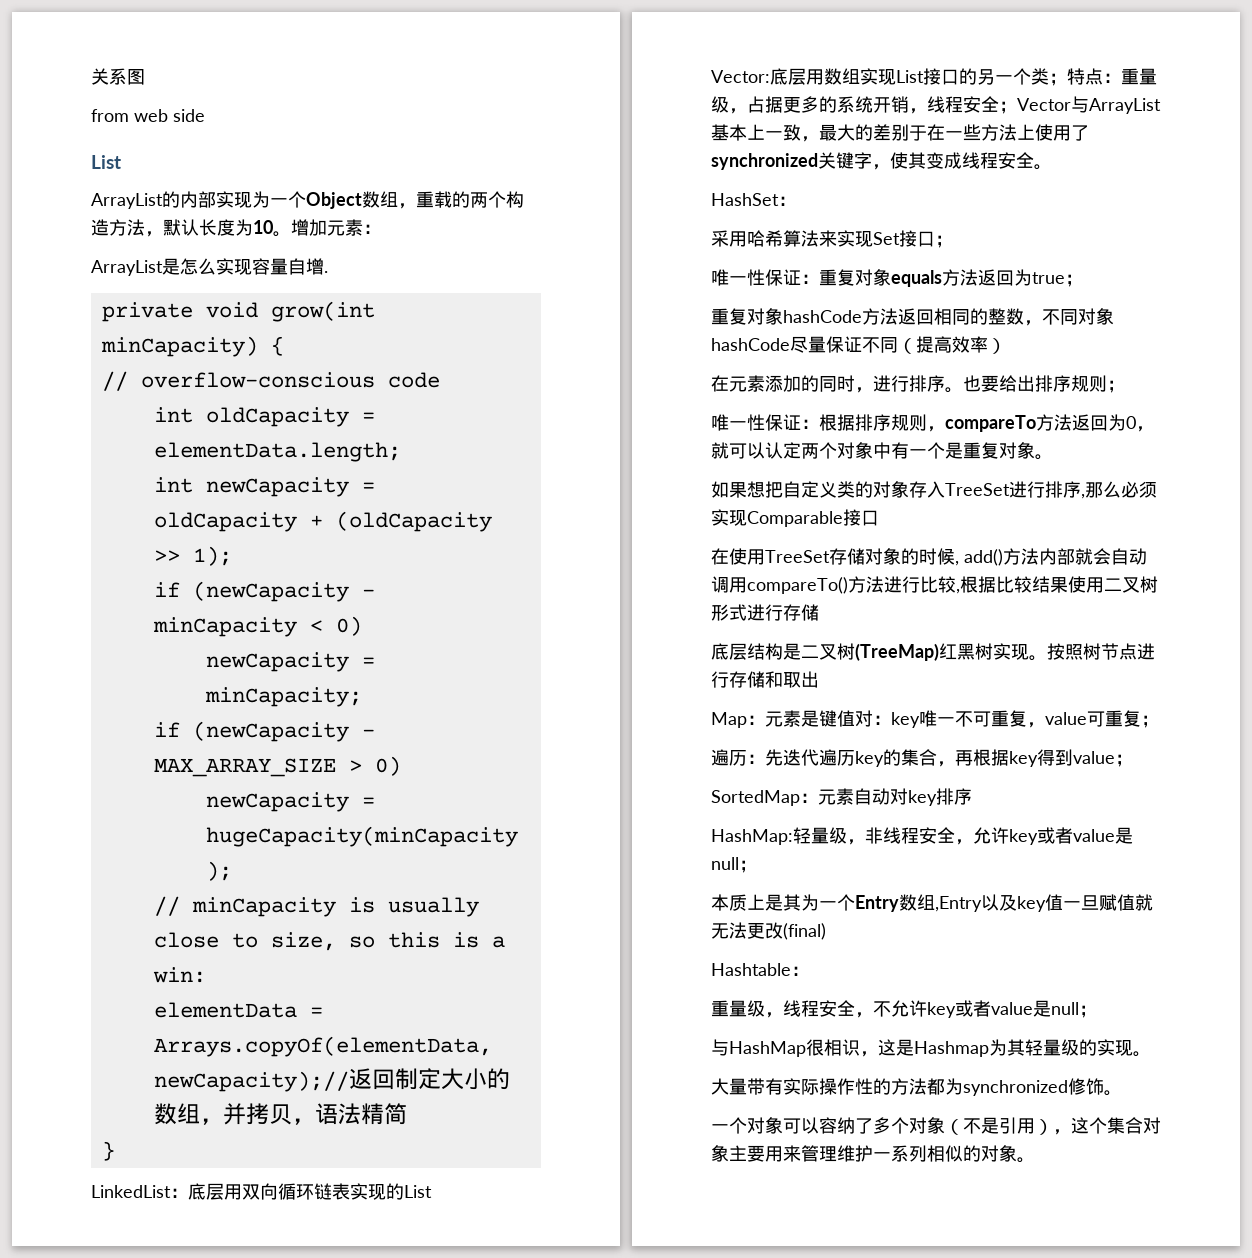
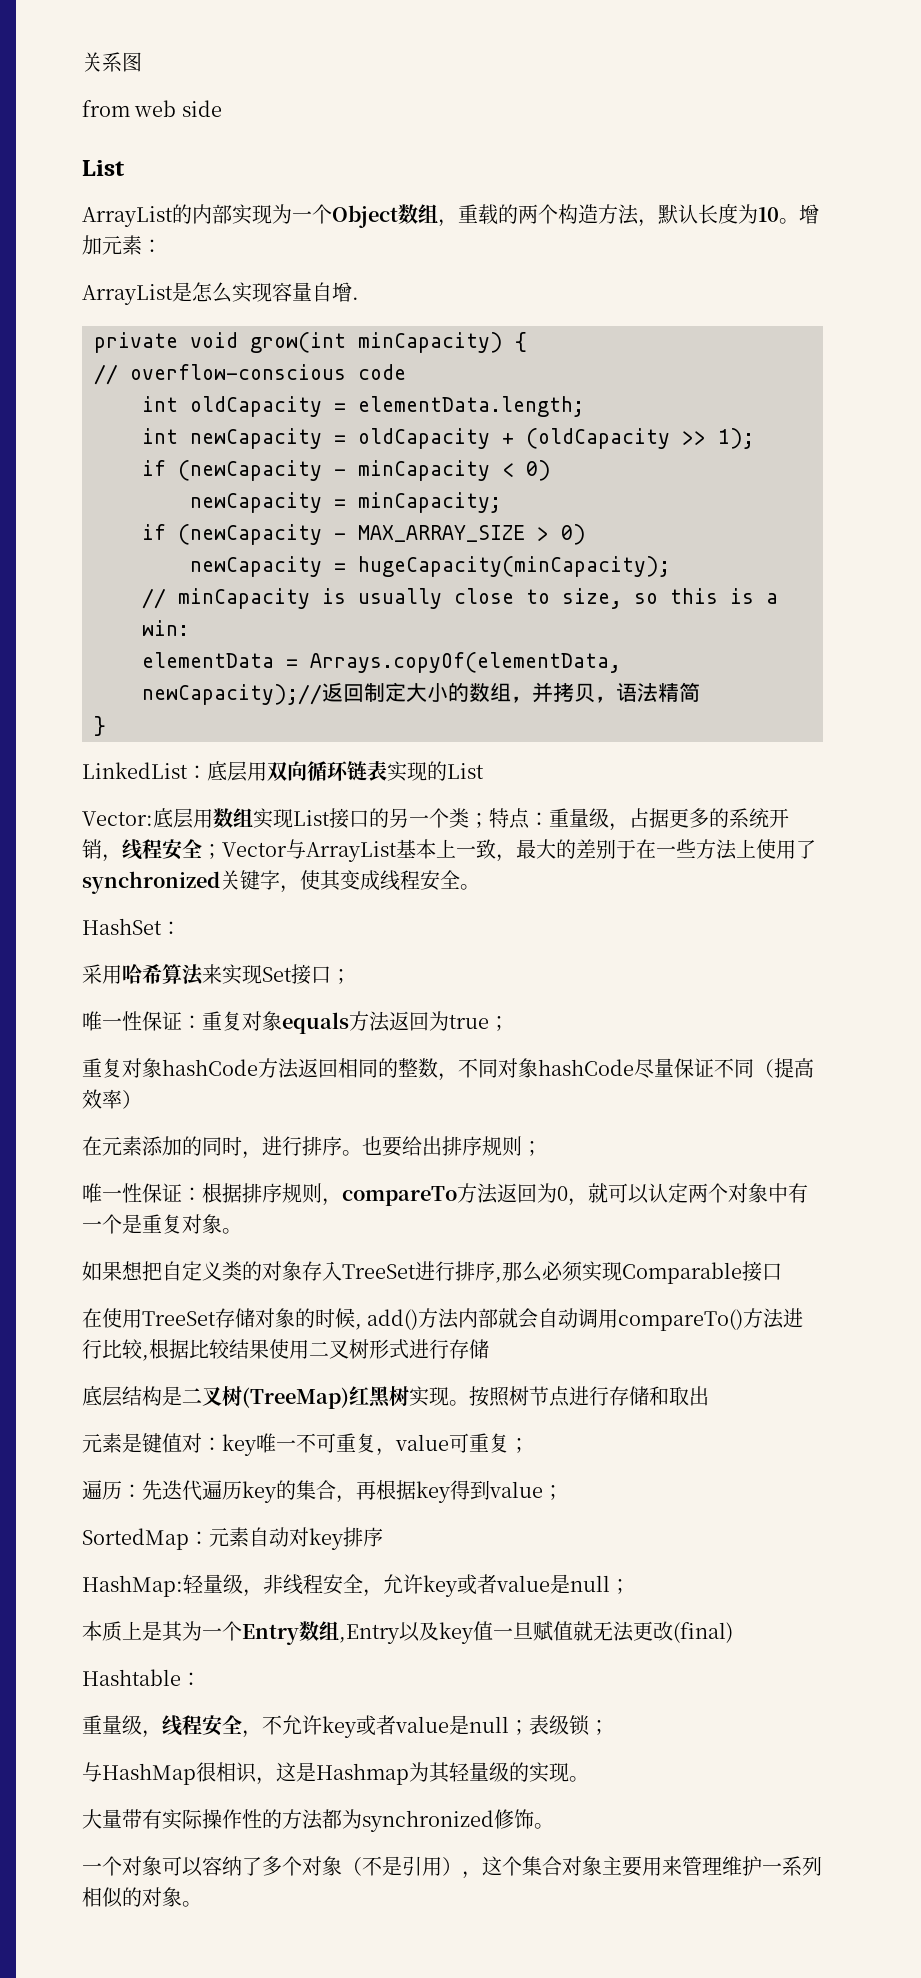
[711,712,765,728] Map： -> (709, 1396) none
(1097, 1011) none -> [529,1715,609,1736] 表级锁；

